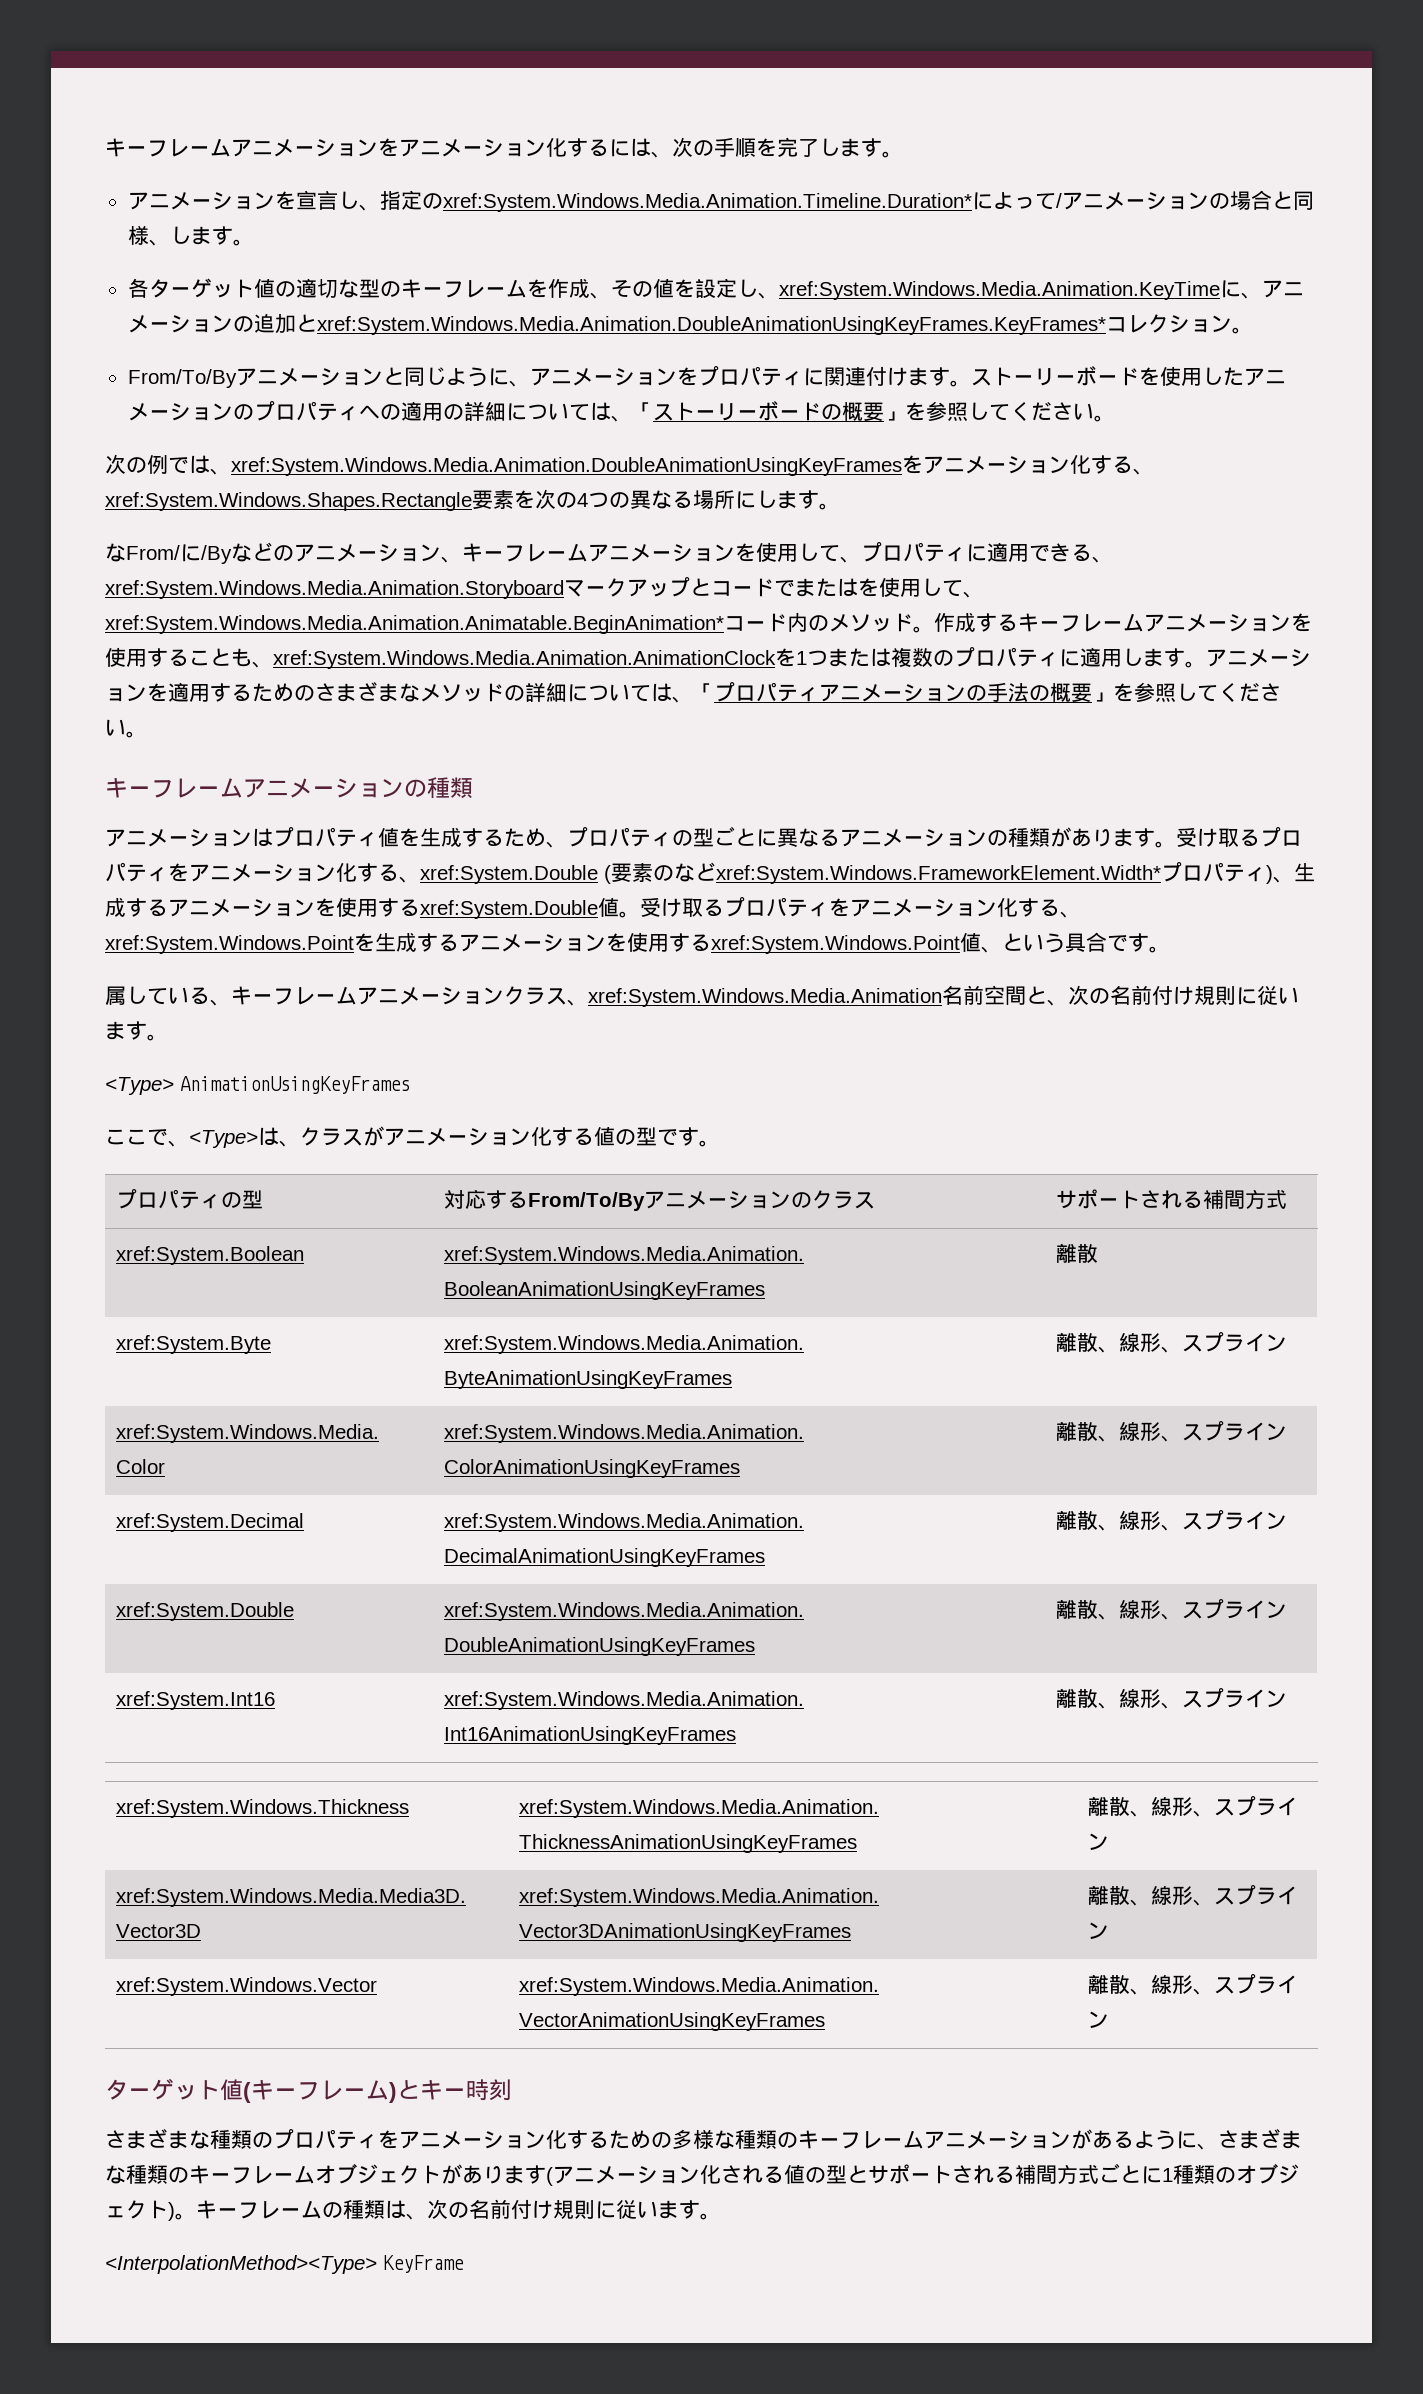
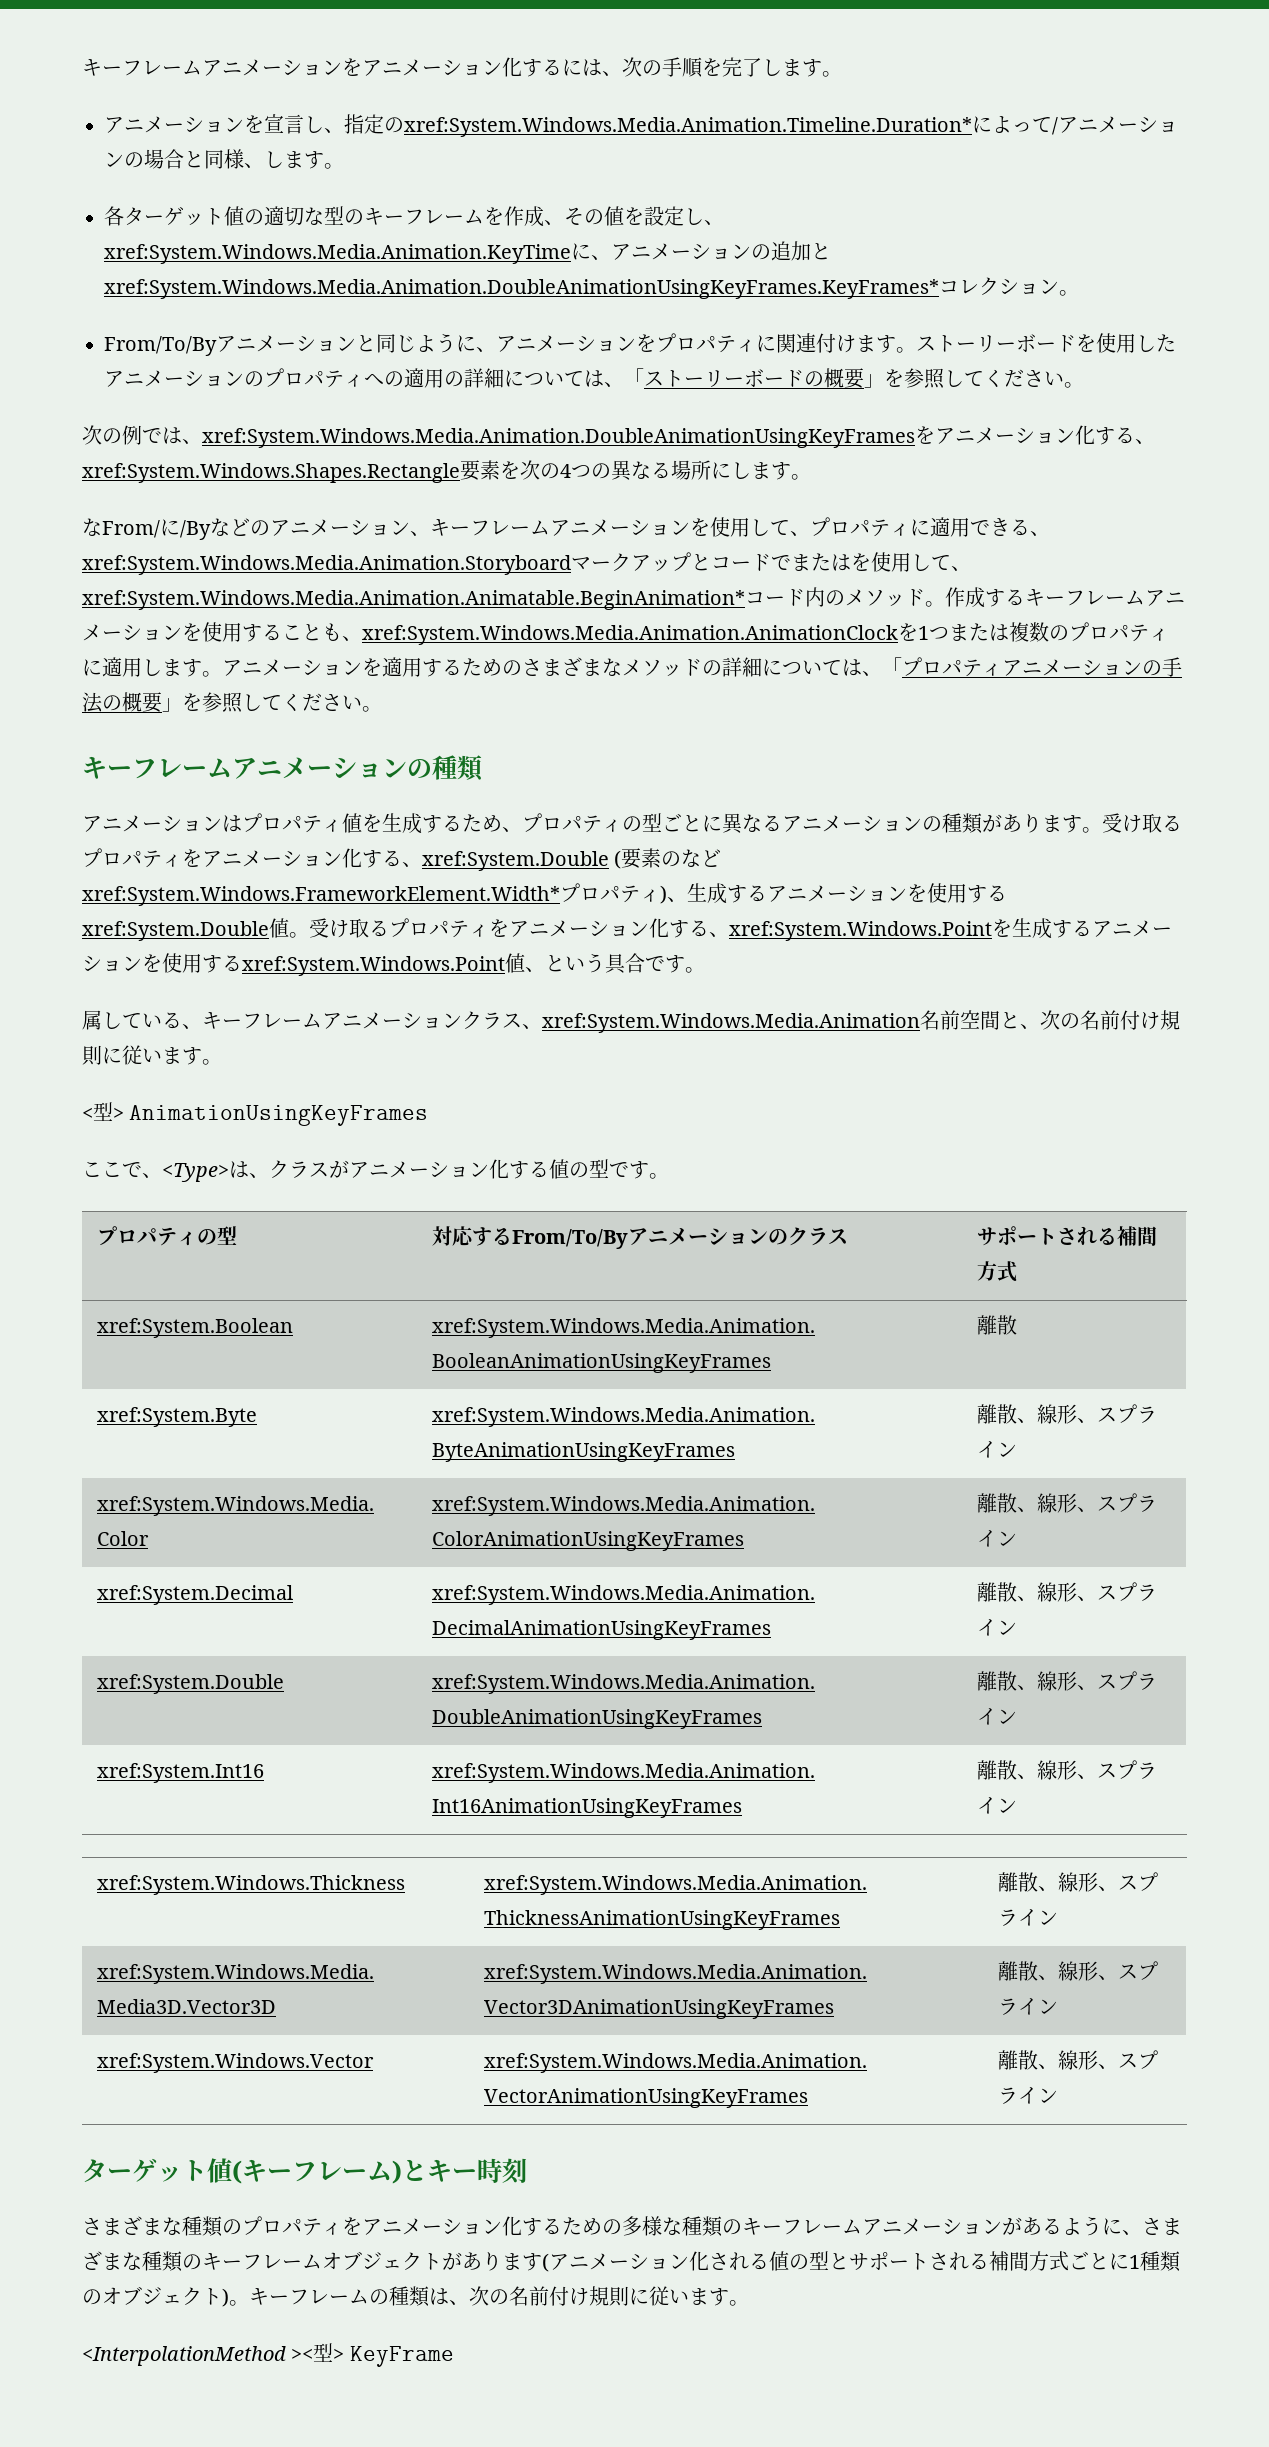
[105,1077,174,1095] <Type> -> [82,1102,124,1121] <型>
[105,2255,377,2274] <InterpolationMethod><Type> -> [82,2343,345,2366] <InterpolationMethod ><型>

